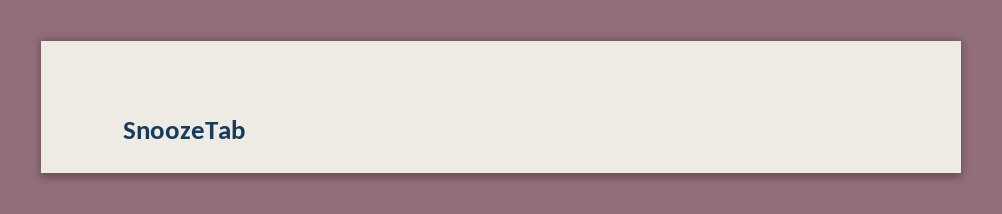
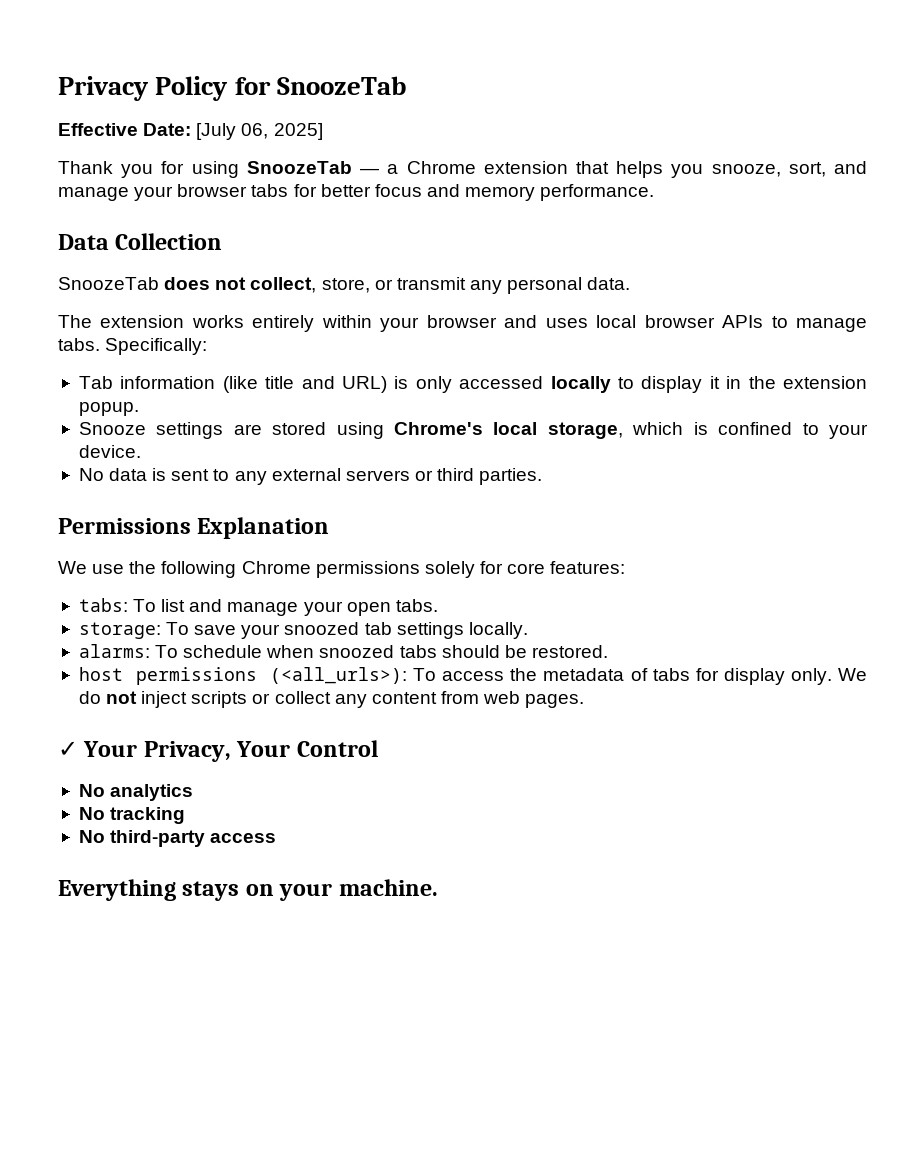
[123,120,245,139] SnoozeTab -> [58,76,406,101] [58,123,323,140] [58,161,867,178] [58,184,655,201] [58,233,223,250] [58,277,631,294] [58,315,867,332] [58,338,208,355] [78,376,867,393] [78,402,139,416] [78,422,868,439] [78,445,141,458] [78,468,543,485] [58,517,330,539] [58,561,626,578] [78,598,438,616] [78,622,528,639] [78,644,608,658] [78,667,868,685] [78,691,585,708] [58,740,378,762] [78,784,194,801] [78,807,186,824] [78,830,277,847] [58,879,438,901] Privacy Policy for SnoozeTab // Effective Date: [July 06, 2025] // Thank you for using SnoozeTab — a Chrome extension that helps you snooze, sort, and manage your browser tabs for better focus and memory performance. // Data Collection // SnoozeTab does not collect, store, or transmit any personal data. // The extension works entirely within your browser and uses local browser APIs to manage tabs. Specifically: // Tab information (like title and URL) is only accessed locally to display it in the extension popup. // Snooze settings are stored using Chrome's local storage, which is confined to your device. // No data is sent to any external servers or third parties. // Permissions Explanation // We use the following Chrome permissions solely for core features: // tabs: To list and manage your open tabs. // storage: To save your snoozed tab settings locally. // alarms: To schedule when snoozed tabs should be restored. // host permissions (<all_urls>): To access the metadata of tabs for display only. We do not inject scripts or collect any content from web pages. // ✓ Your Privacy, Your Control // No analytics // No tracking // No third-party access // Everything stays on your machine.

